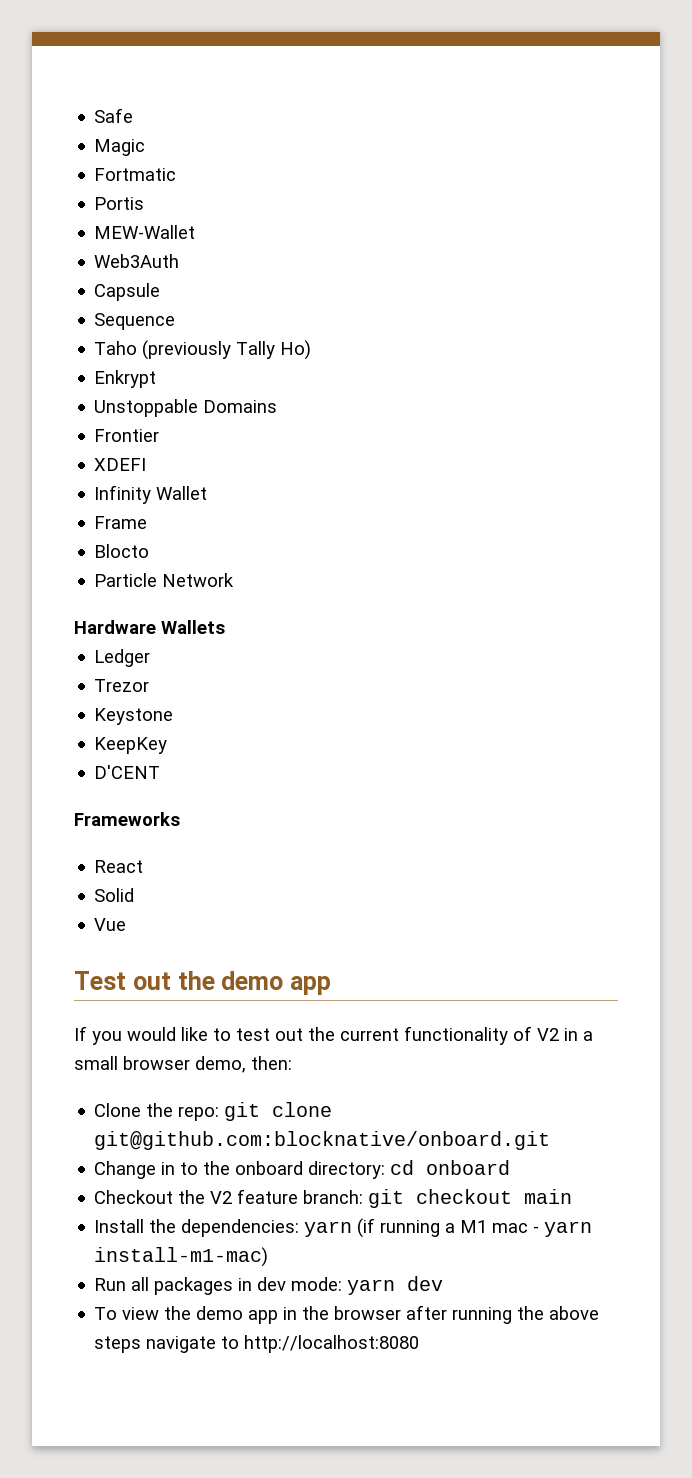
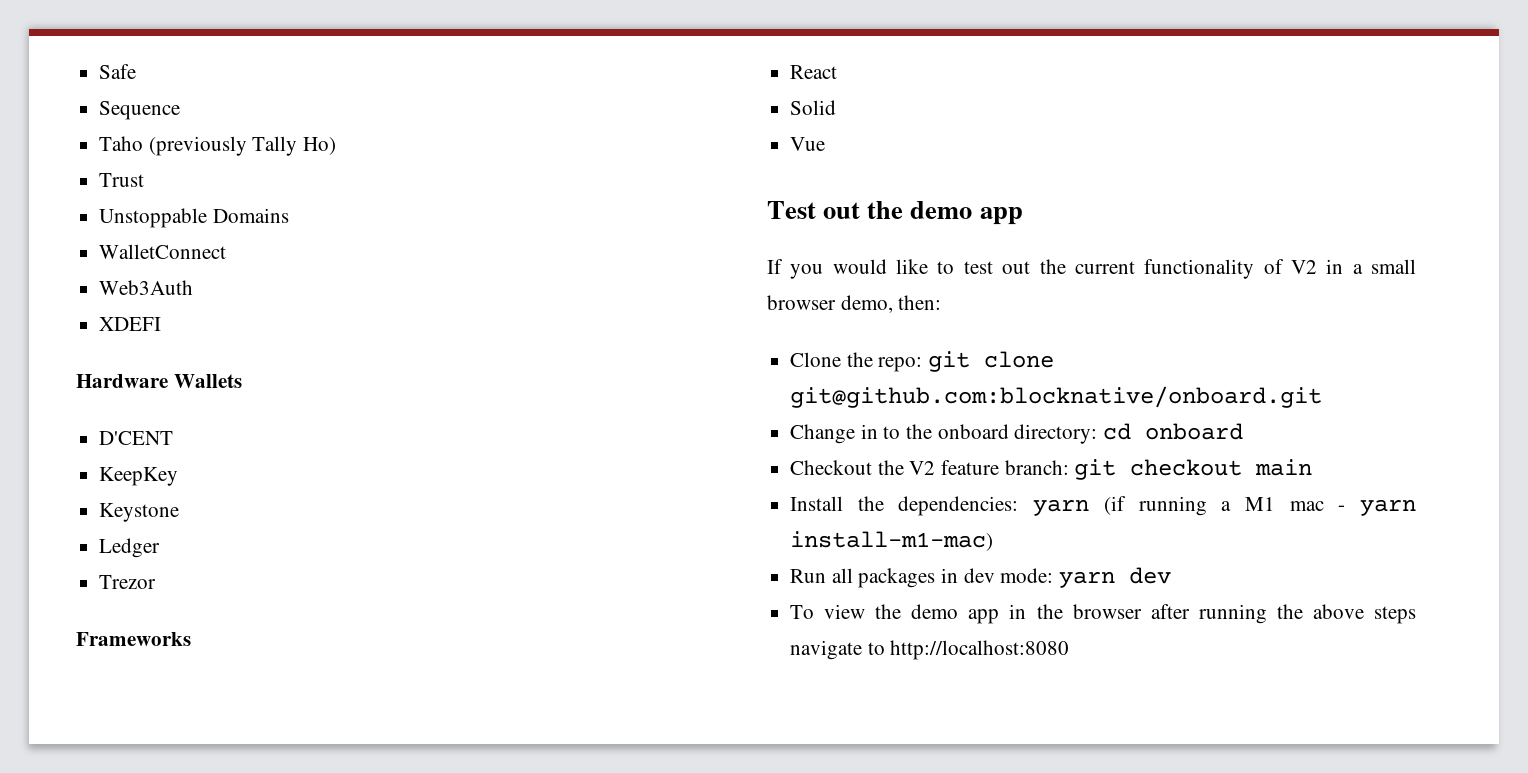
[94,139,146,156] [94,168,177,181] [94,197,145,210] [94,225,196,239] [94,254,180,268] [94,283,161,301] // Magic // Fortmatic // Portis // MEW-Wallet // Web3Auth // Capsule -> (137, 71) none
[94,370,157,388] Enkrypt -> [99,173,145,187] Trust
[94,429,160,442] Frontier -> [99,244,227,259] [99,280,194,295] WalletConnect // Web3Auth
[94,485,208,504] [94,516,148,529] [94,544,150,558] [94,573,235,587] // Infinity Wallet // Frame // Blocto // Particle Network -> (162, 324) none
(225, 627) none -> [99,431,174,445] [99,467,179,486] [99,503,180,522] // D'CENT // KeepKey // Keystone
[94,708,174,725] [94,737,168,754] [94,765,161,779] // Keystone // KeepKey // D'CENT -> (157, 582) none

